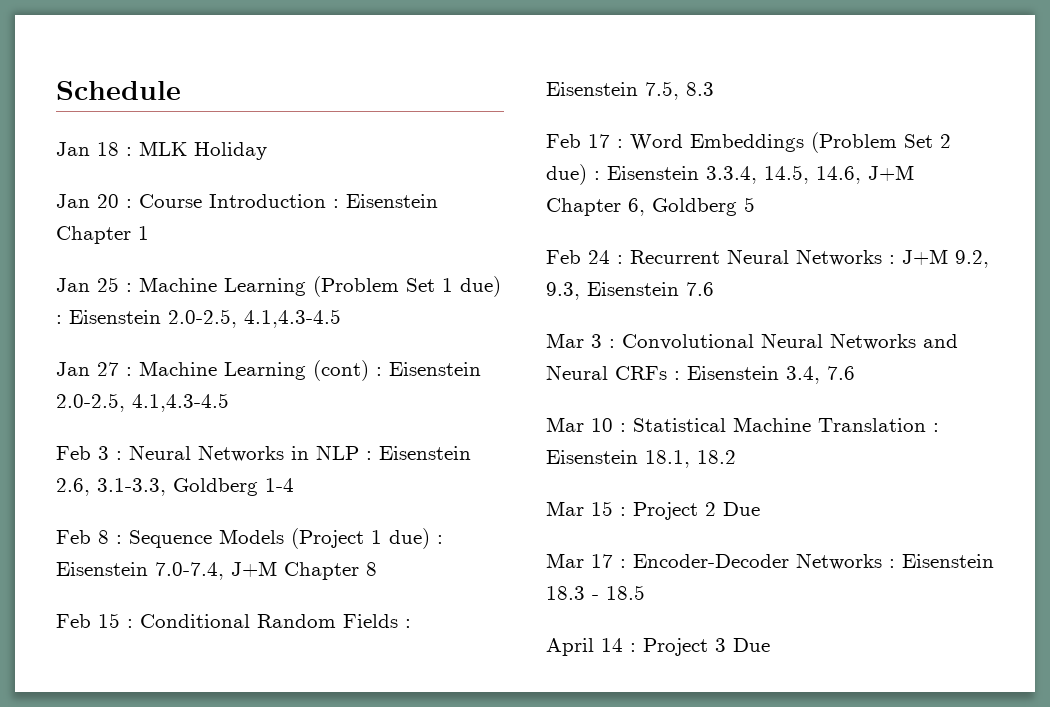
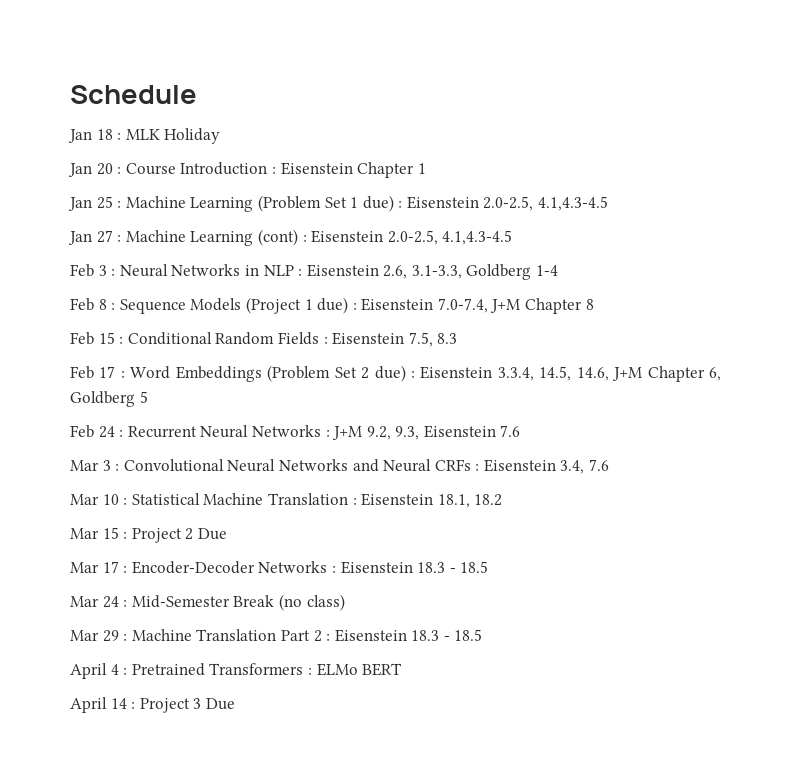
(645, 592) none -> [70,594,345,611] [70,629,483,642] [70,663,403,679] // Mar 24 : Mid-Semester Break (no class) // Mar 29 : Machine Translation Part 2 : Eisenstein 18.3 - 18.5 // April 4 : Pretrained Transformers : ELMo BERT

